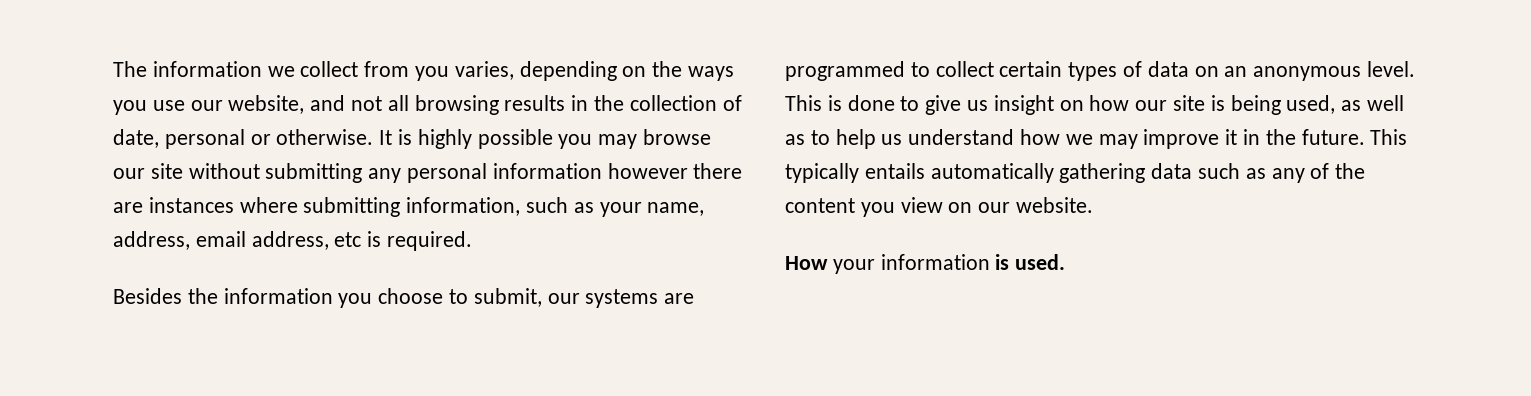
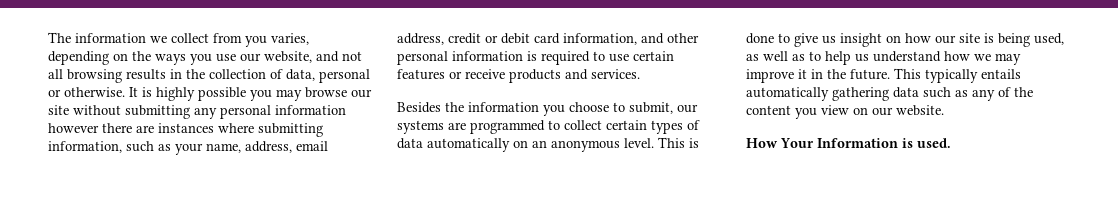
[113,129,159,148] date, -> [286,69,315,81] data,
[334,231,473,251] etc is required. -> [448,33,699,45] [397,51,674,65] [397,69,640,83] credit or debit card information, and other personal information is required to use certain features or receive products and services.
(1189, 69) none -> [427,138,510,152] automatically
[832,254,990,274] your information -> [780,138,898,148] Your Information

